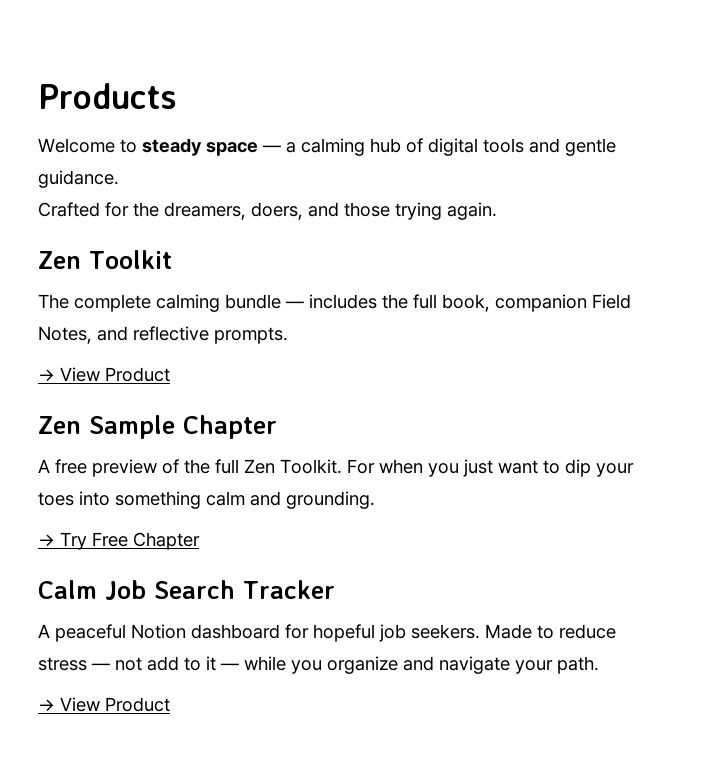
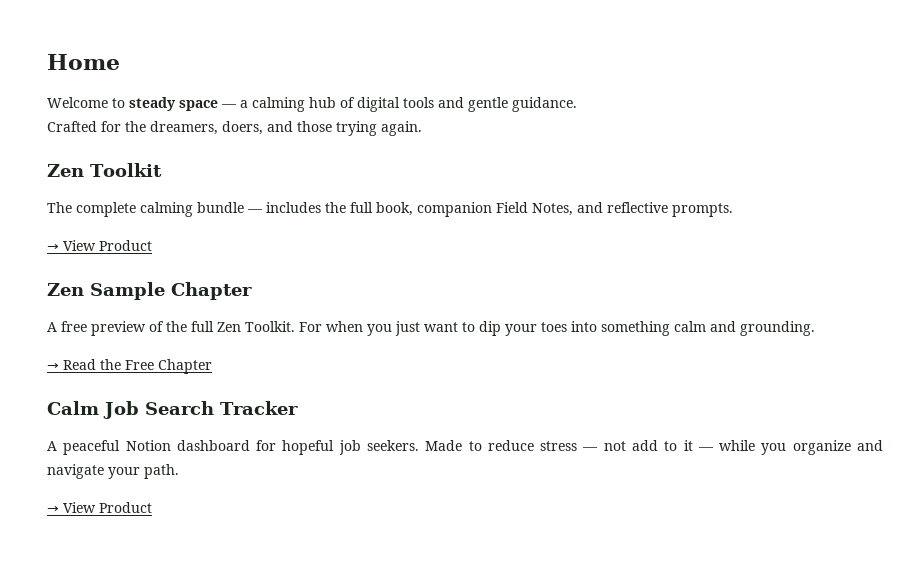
[38,83,177,109] Products -> [47,54,120,70] Home
[60,532,87,550] Try -> [63,359,121,370] Read the

